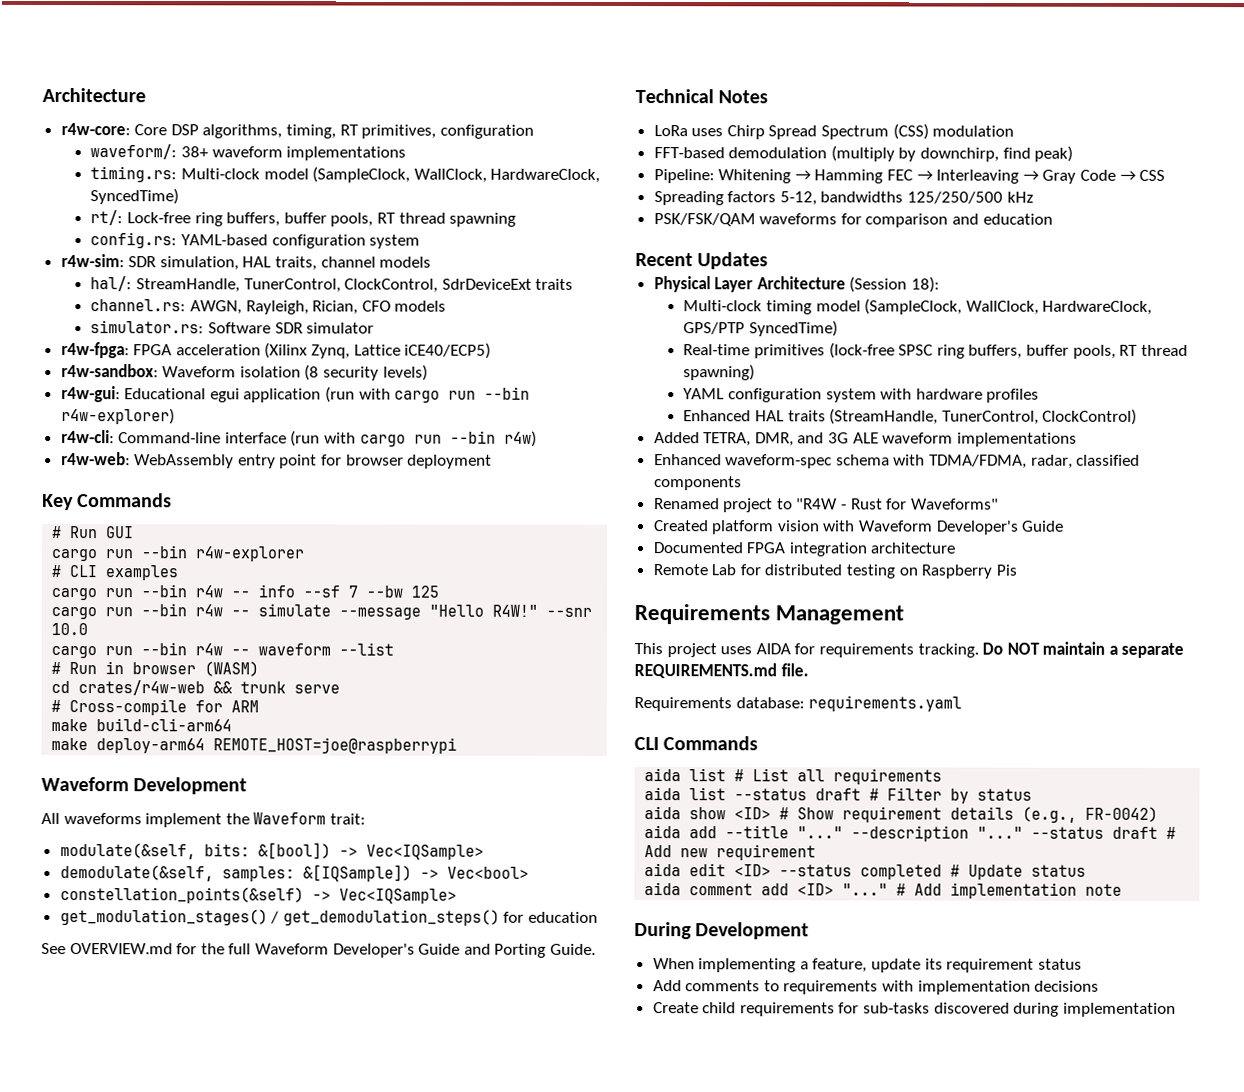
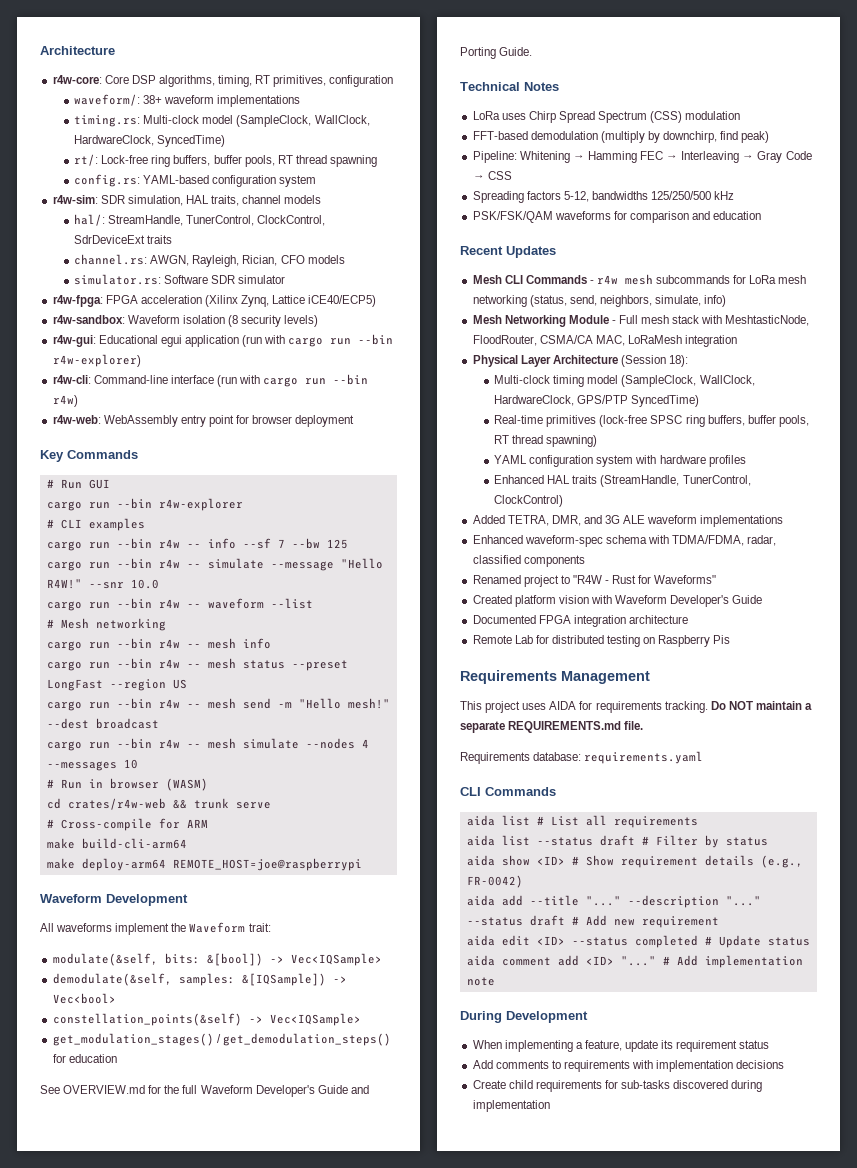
(395, 649) none -> [46,618,166,631] [46,638,271,651] [46,658,348,671] [46,679,187,691] [46,698,390,711] [46,718,159,729] [46,738,369,751] [46,759,138,771] // # Mesh networking // cargo run --bin r4w -- mesh info // cargo run --bin r4w -- mesh status --preset LongFast --region US // cargo run --bin r4w -- mesh send -m "Hello mesh!" --dest broadcast // cargo run --bin r4w -- mesh simulate --nodes 4 --messages 10
(769, 261) none -> [472,274,807,285] [472,295,727,307] [472,315,810,327] [472,335,738,347] // Mesh CLI Commands - r4w mesh subcommands for LoRa mesh networking (status, send, neighbors, simulate, info) // Mesh Networking Module - Full mesh stack with MeshtasticNode, FloodRouter, CSMA/CA MAC, LoRaMesh integration

